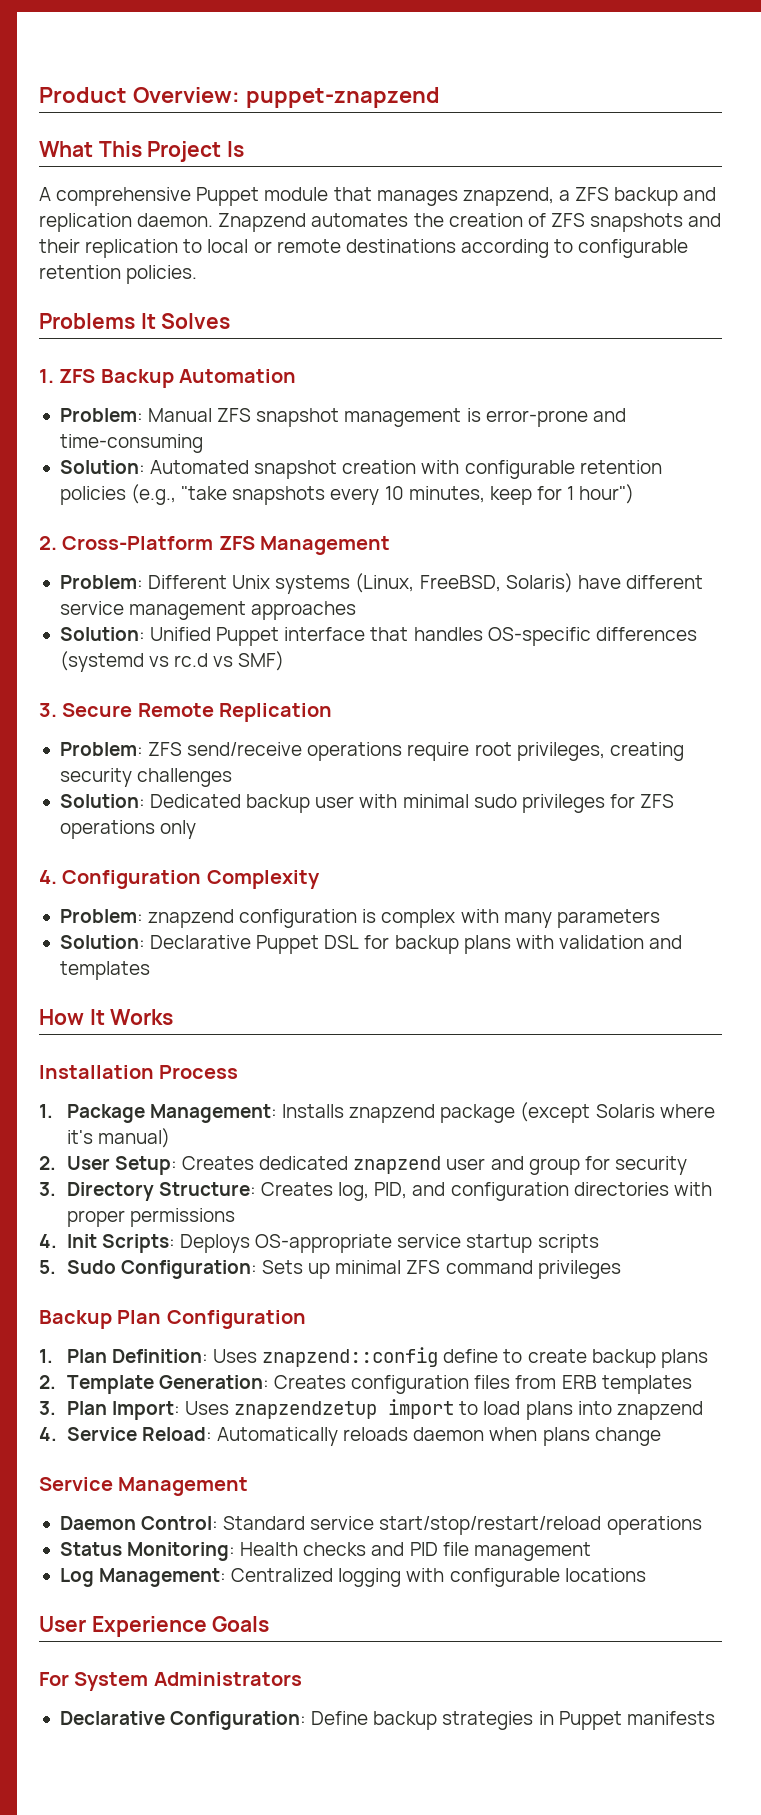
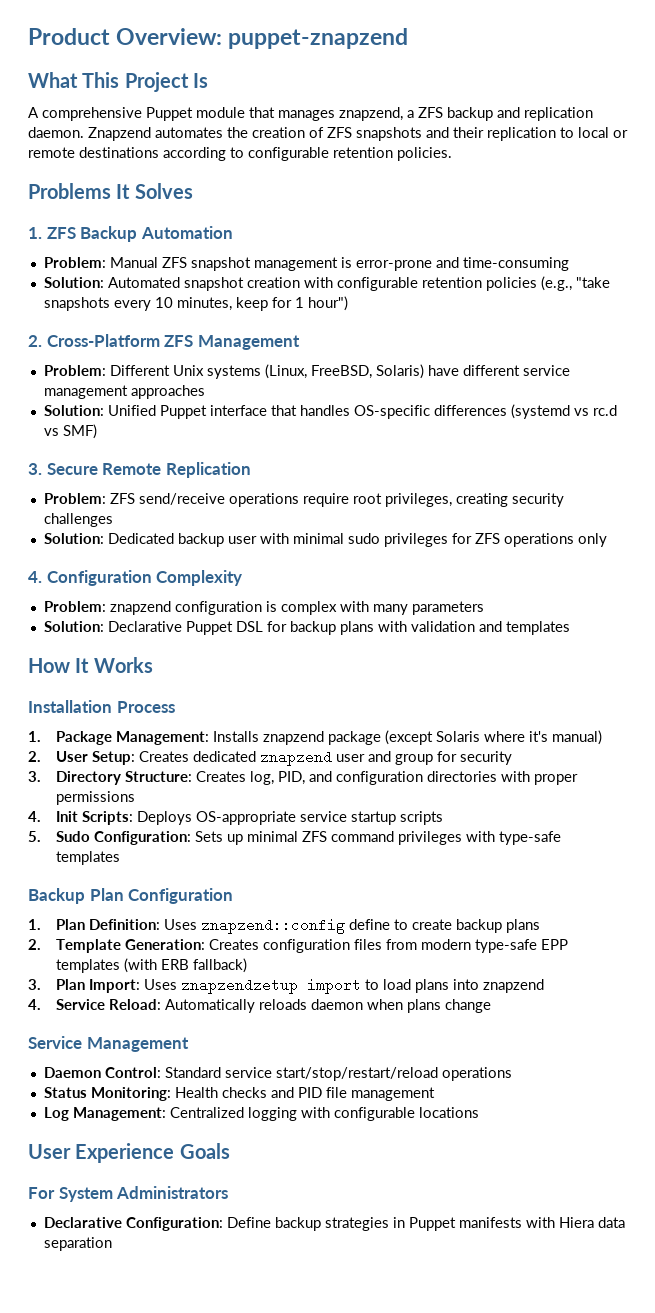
(621, 1269) none -> [465,831,561,845] [55,851,120,865] with type-safe templates
[561,1375,692,1394] ERB templates -> [420,939,568,953] [55,958,247,973] modern type-safe EPP templates (with ERB fallback)
(715, 1718) none -> [525,1217,625,1228] [43,1237,112,1251] with Hiera data separation

